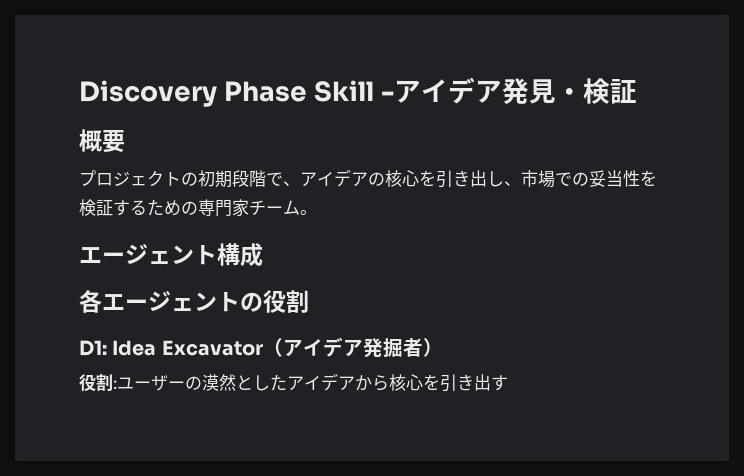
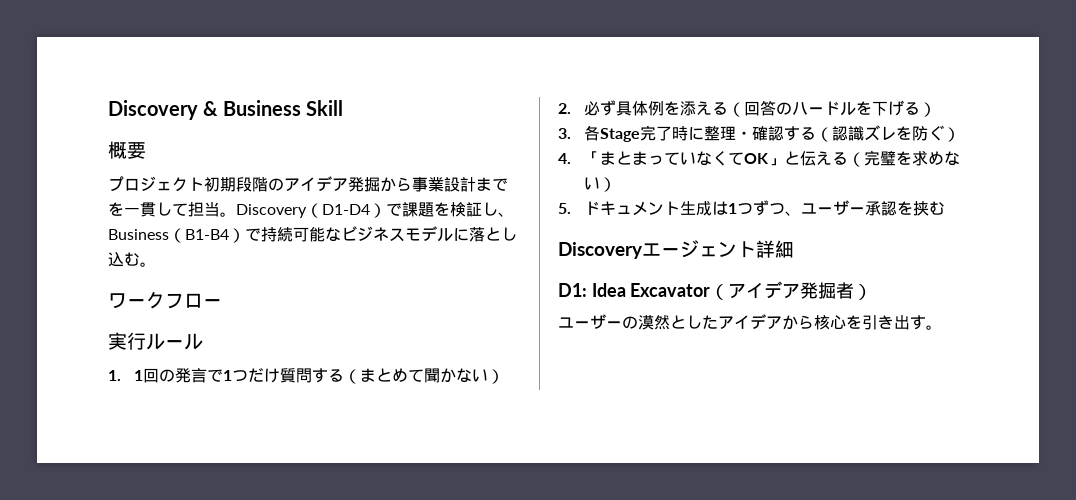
[79,80,308,107] Discovery Phase -> [108,100,301,120] Discovery & Business
[381,77,638,105] -アイデア発見・検証 -> (344, 108) none
[181,172,198,186] の -> (204, 184) none
[266,169,657,188] [79,199,317,217] [79,243,263,267] [79,290,309,313] で、アイデアの核心を引き出し、市場での妥当性を検証するための専門家チーム。 // エージェント構成 // 各エージェントの役割 -> [268,176,508,192] [108,202,514,218] [108,226,517,243] [108,252,156,267] [108,291,222,309] [108,332,203,350] [108,368,504,384] [558,100,936,117] [558,125,960,142] [558,150,960,167] [583,177,616,192] [558,200,945,216] [558,240,794,259] のアイデア発掘から事業設計までを一貫して担当。Discovery（D1-D4）で課題を検証し、Business（B1-B4）で持続可能なビジネスモデルに落とし込む。 // ワークフロー // 実行ルール // 1. 1回の発言で1つだけ質問する（まとめて聞かない） // 2.必ず具体例を添える（回答のハードルを下げる） // 3.各Stage完了時に整理・確認する（認識ズレを防ぐ） // 4.「まとまっていなくてOK」と伝える（完璧を求めない） // 5.ドキュメント生成は1つずつ、ユーザー承認を挟む // Discoveryエージェント詳細
[79,374,117,392] 役割: -> (873, 292) none
(508, 383) none -> [926,325,942,330] 。

